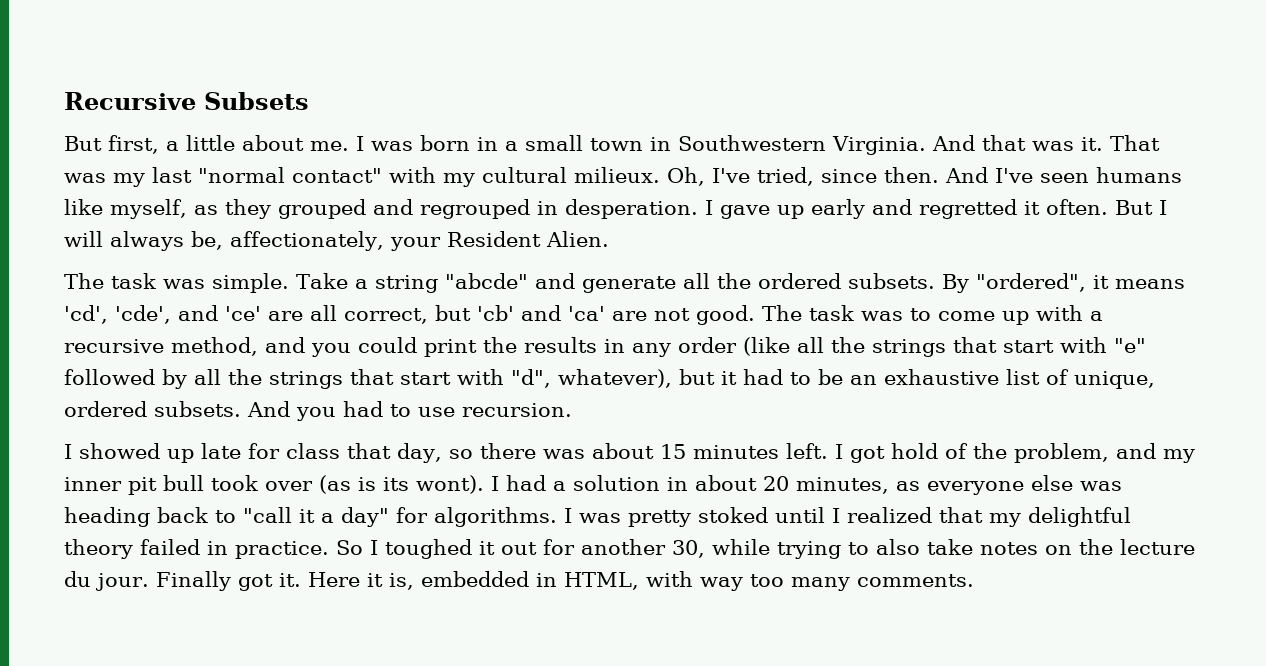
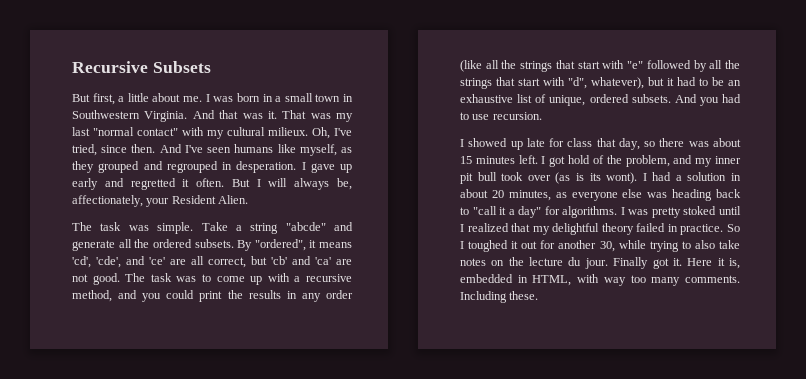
(974, 580) none -> [460,291,539,303] Including these.

